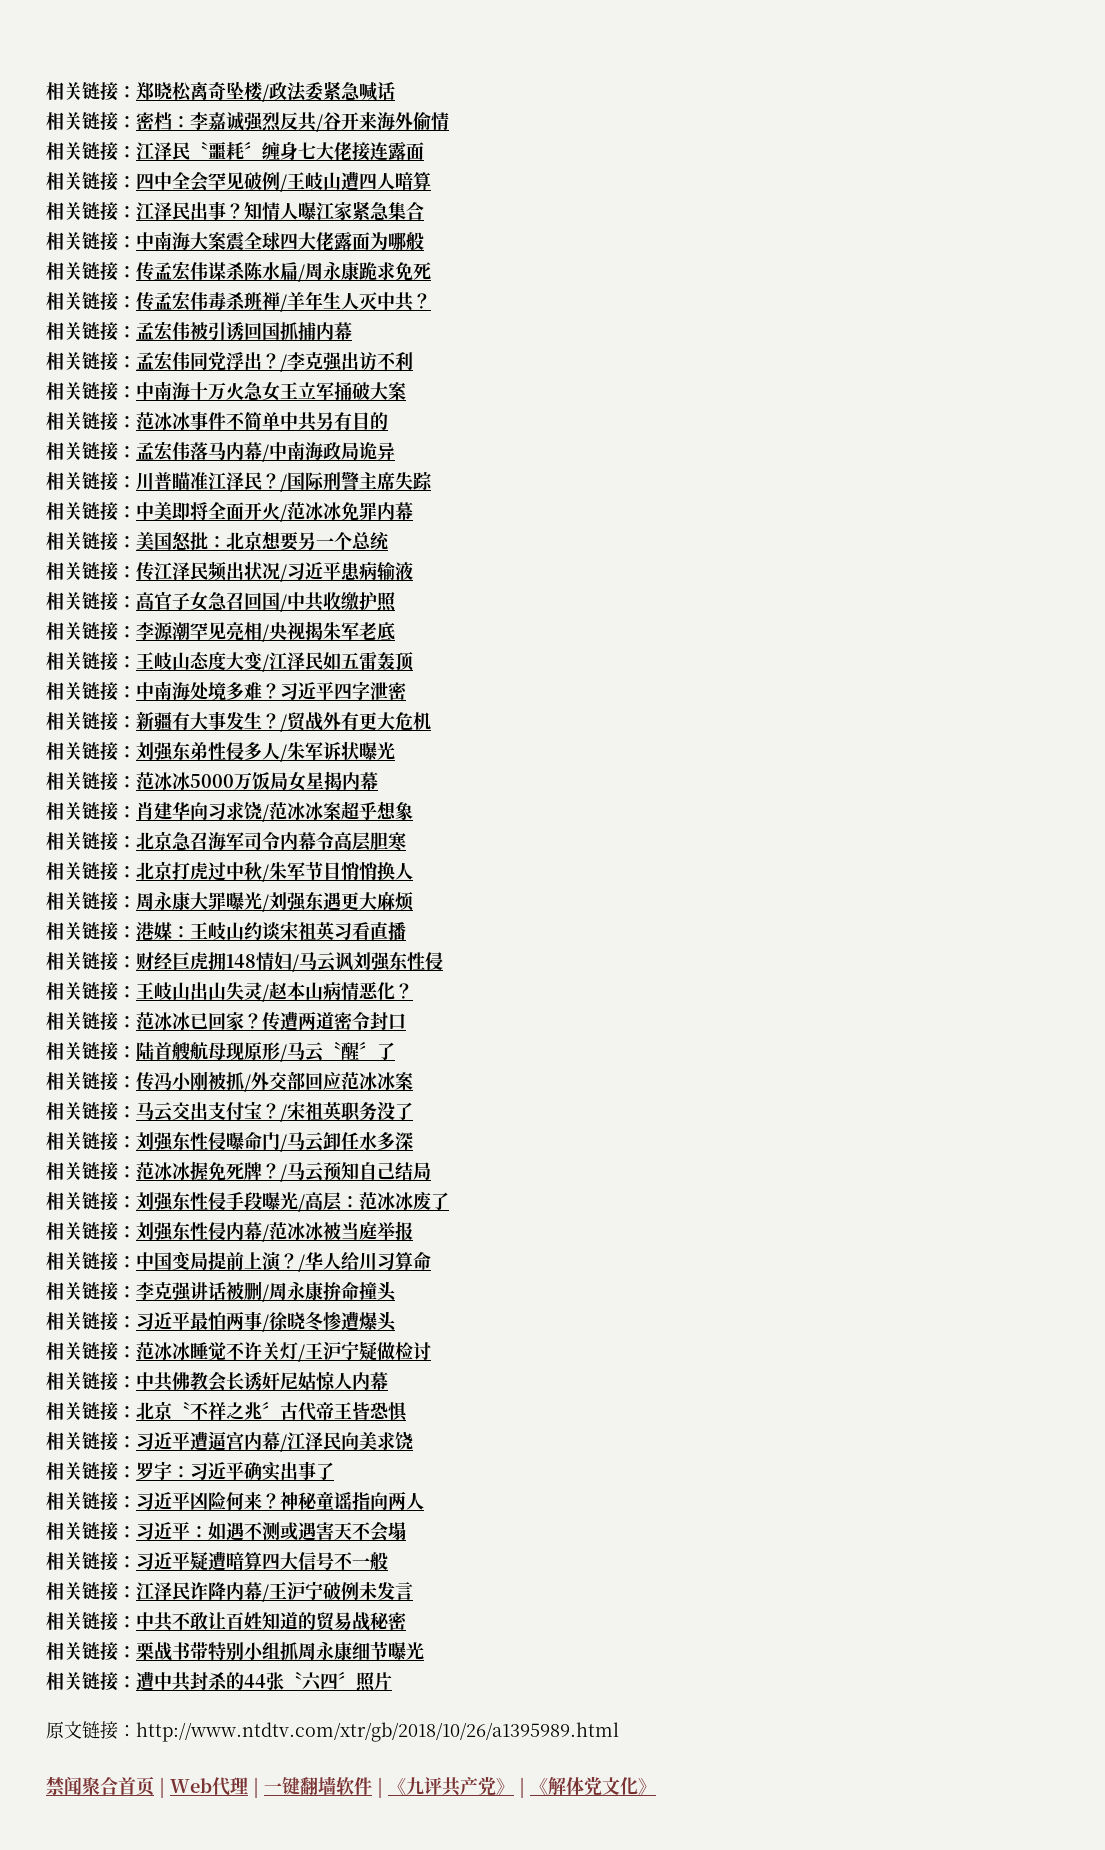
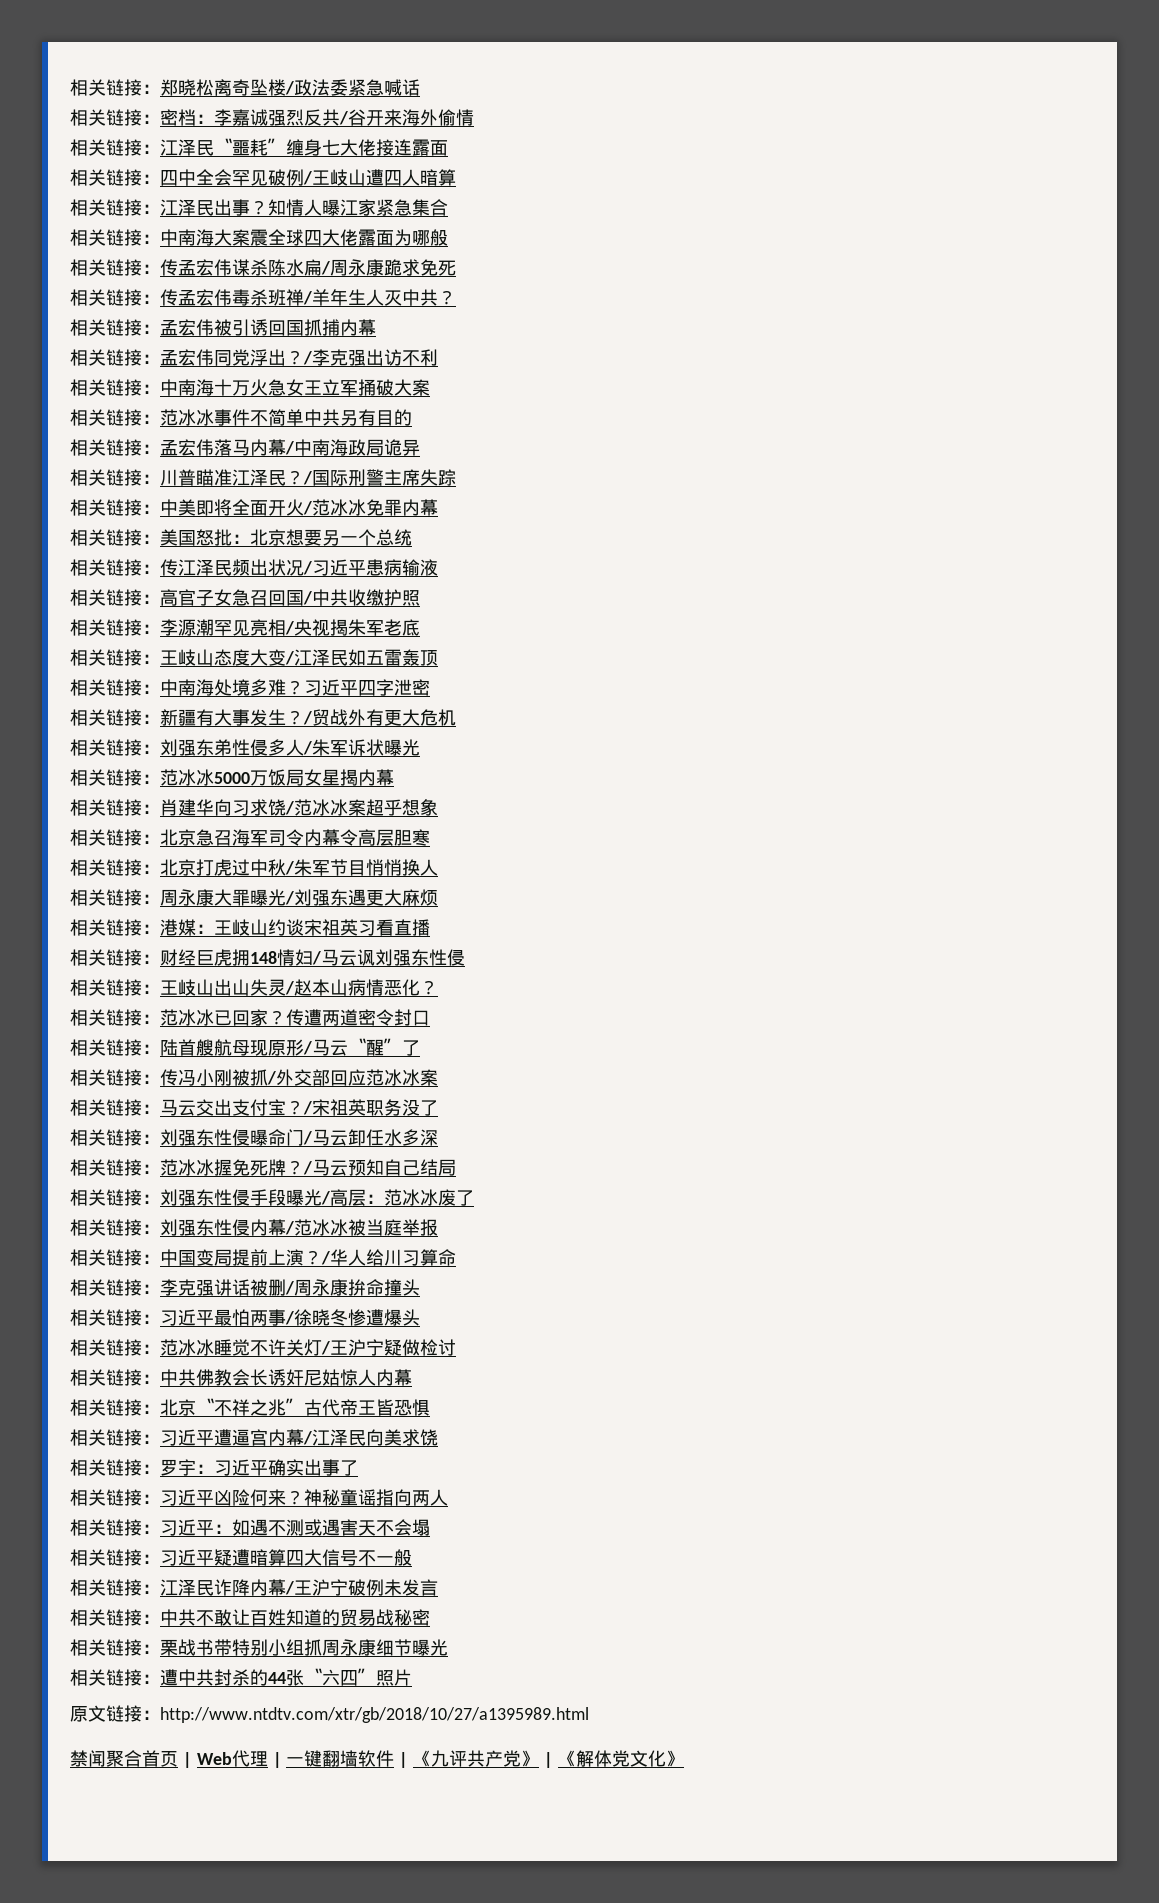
[136,1722,619,1742] http://www.ntdtv.com/xtr/gb/2018/10/26/a1395989.html -> [160,1707,589,1723] http://www.ntdtv.com/xtr/gb/2018/10/27/a1395989.html

